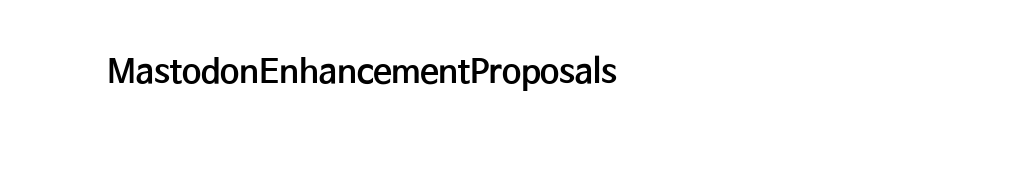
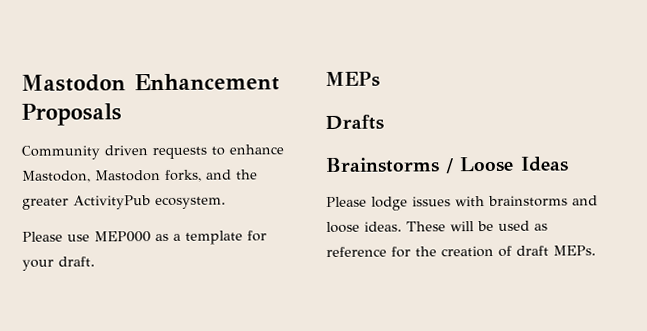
[107,55,617,91] MastodonEnhancementProposals -> [21,73,280,92] [21,103,122,126] [21,144,284,160] [22,169,258,183] [22,195,226,210] [22,230,267,245] [22,256,95,271] [325,71,380,87] [325,114,384,130] [325,156,569,174] [326,195,598,211] [326,220,548,233] [326,245,596,258] Mastodon Enhancement Proposals // Community driven requests to enhance Mastodon, Mastodon forks, and the greater ActivityPub ecosystem. // Please use MEP000 as a template for your draft. // MEPs // Drafts // Brainstorms / Loose Ideas // Please lodge issues with brainstorms and loose ideas. These will be used as reference for the creation of draft MEPs.

